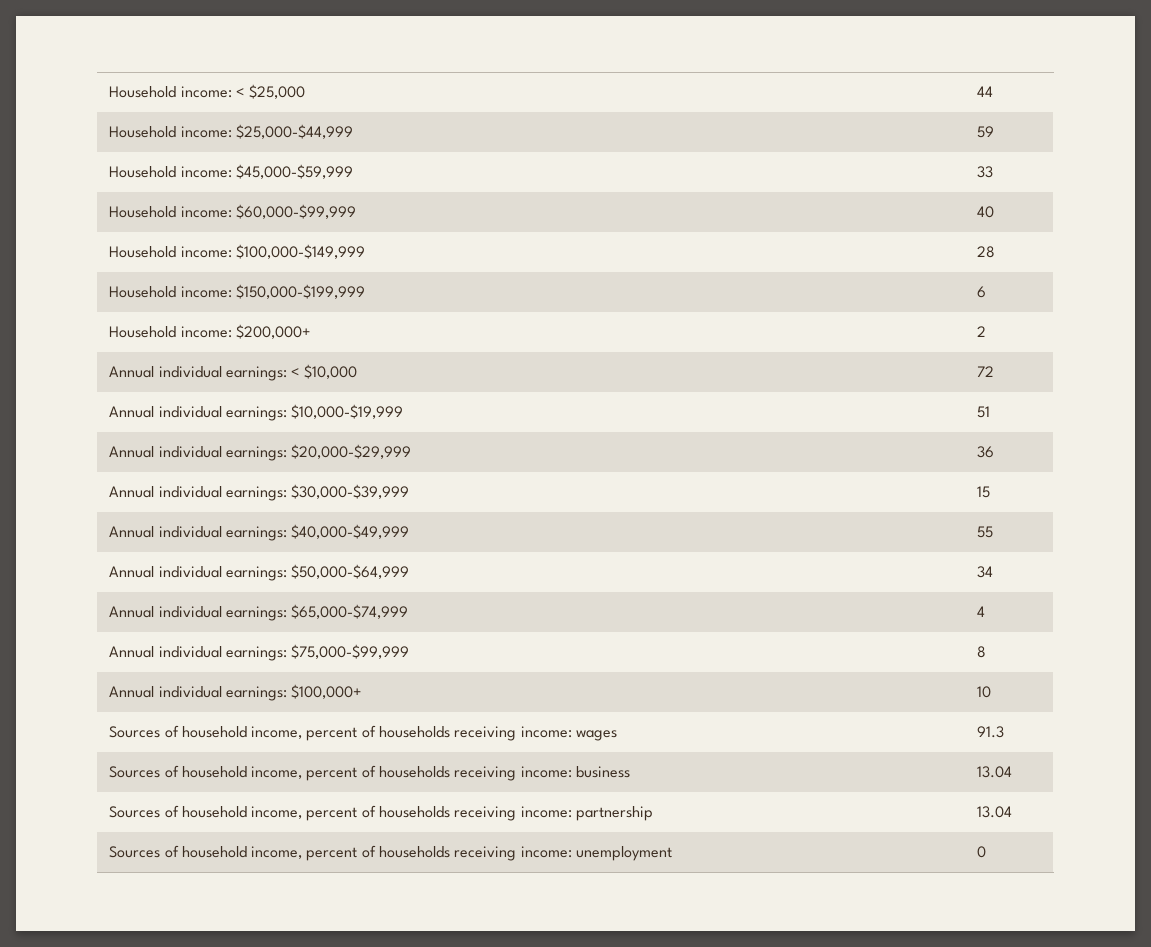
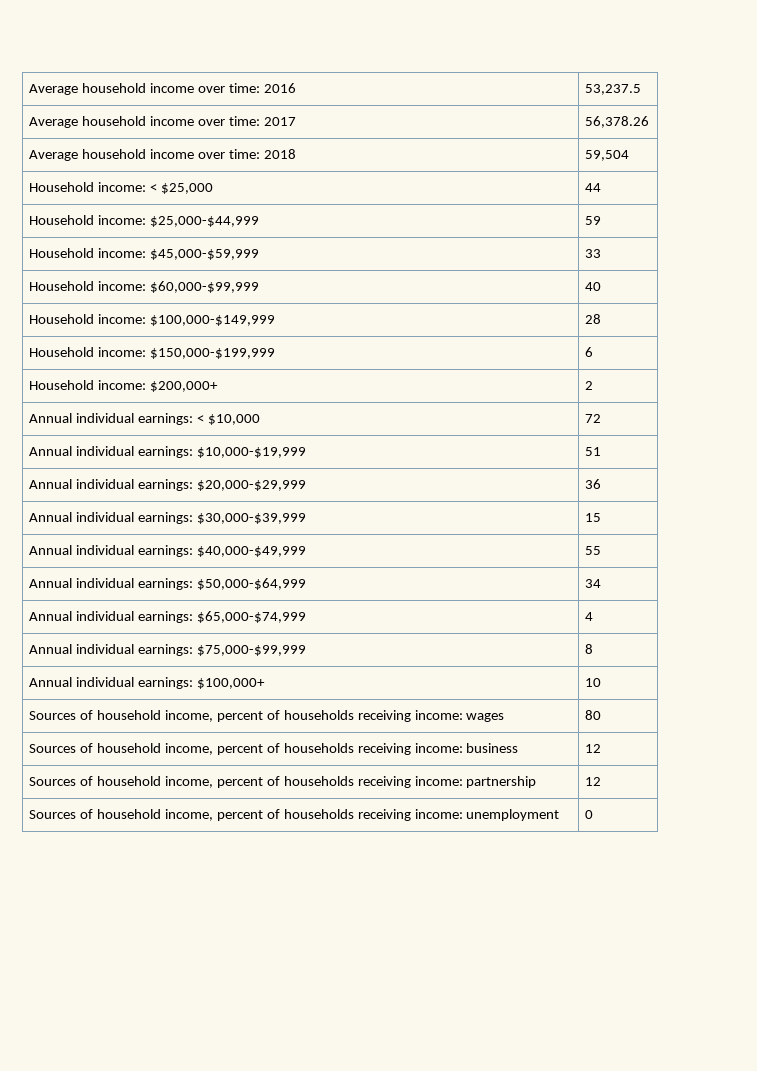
(109, 92) none -> [29,83,296,95] [585,84,642,95] [29,116,296,128] [585,116,650,128] [29,149,296,161] [585,150,630,161] Average household income over time: 2016 | 53,237.5 // Average household income over time: 2017 | 56,378.26 // Average household income over time: 2018 | 59,504 //
[977,726,1005,738] 91.3 -> [585,710,602,720] 80
[977,766,1013,778] 13.04 -> [585,744,602,753] 12
[977,806,1013,818] 13.04 -> [585,777,602,786] 12

